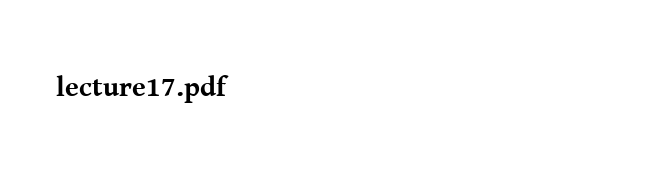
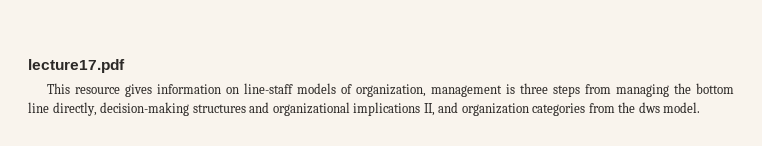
(229, 89) none -> [46,83,735,97] [28,102,701,116] // This resource gives information on line-staff models of organization, management is three steps from managing the bottom line directly, decision-making structures and organizational implications II, and organization categories from the dws model.

